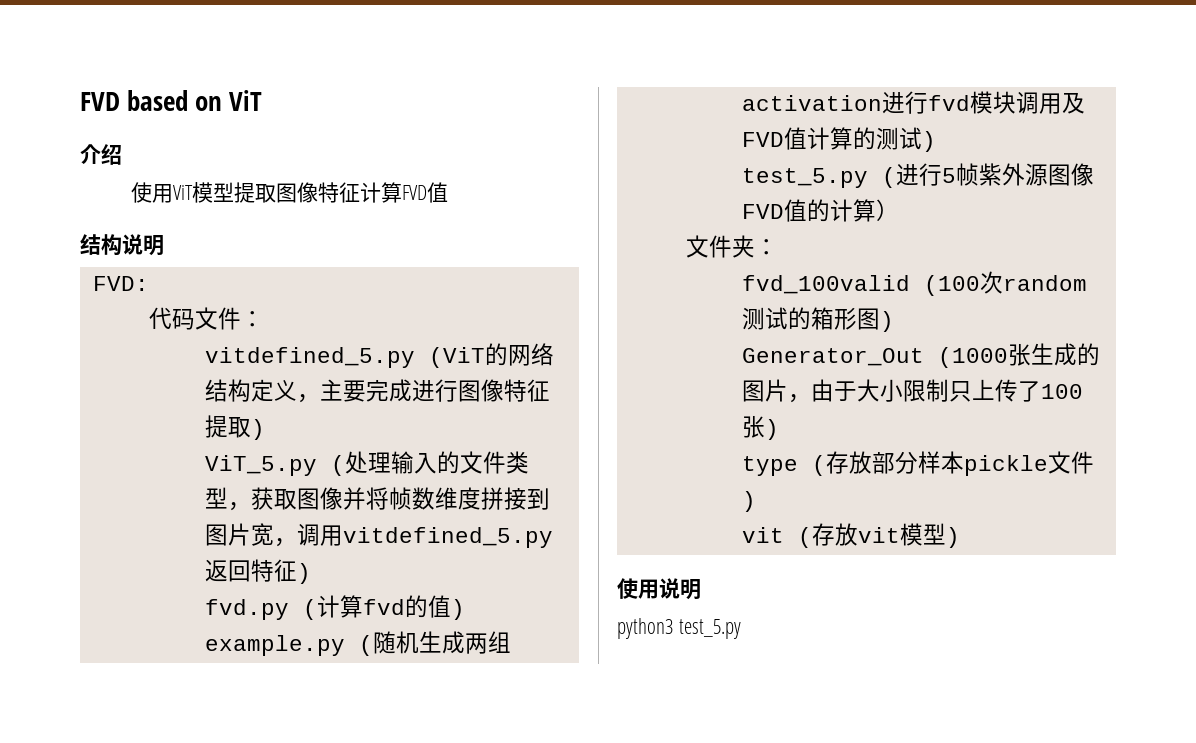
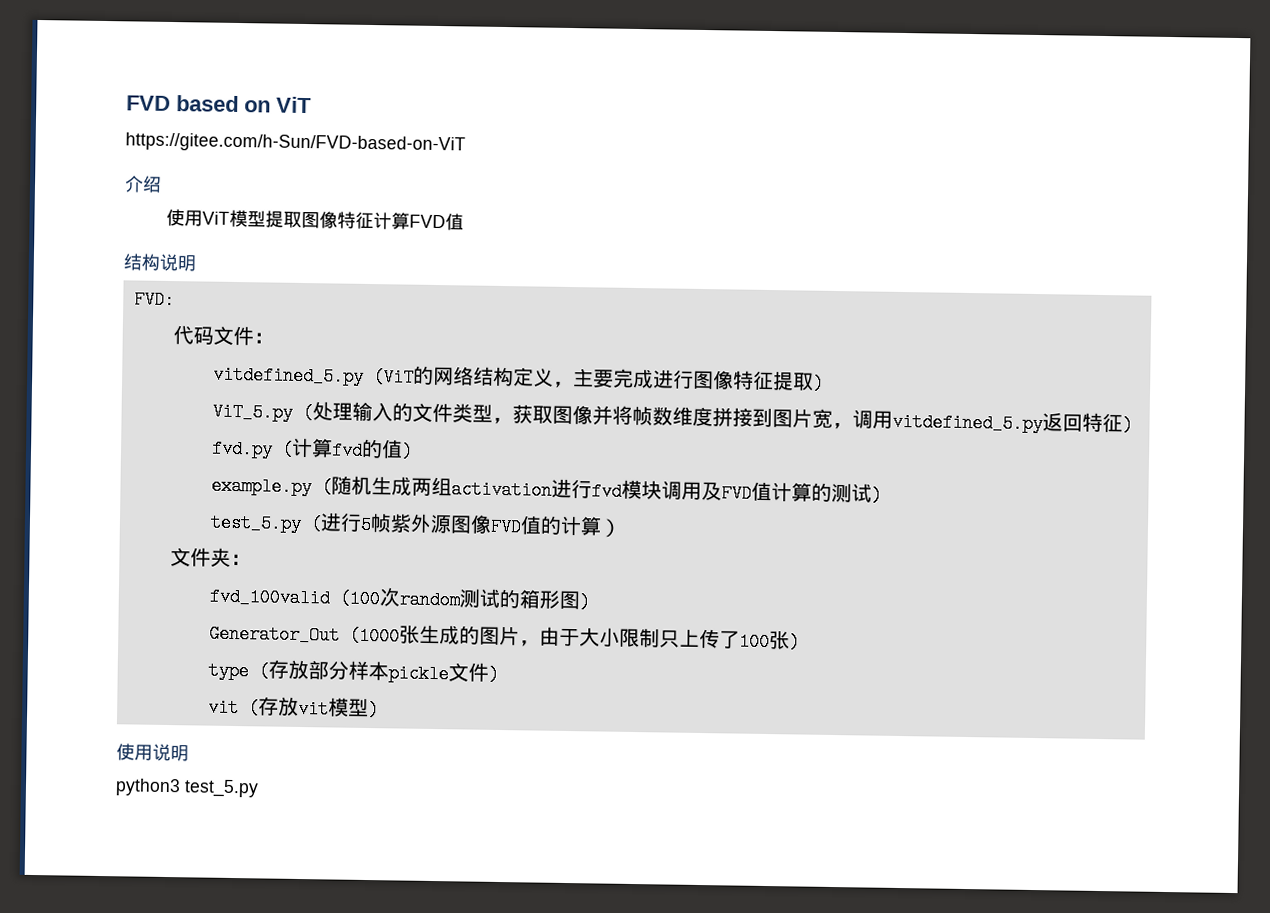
(263, 100) none -> [125,132,466,155] // https://gitee.com/h-Sun/FVD-based-on-ViT

